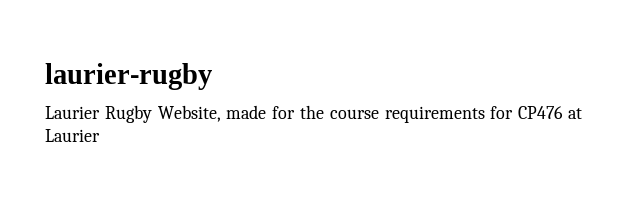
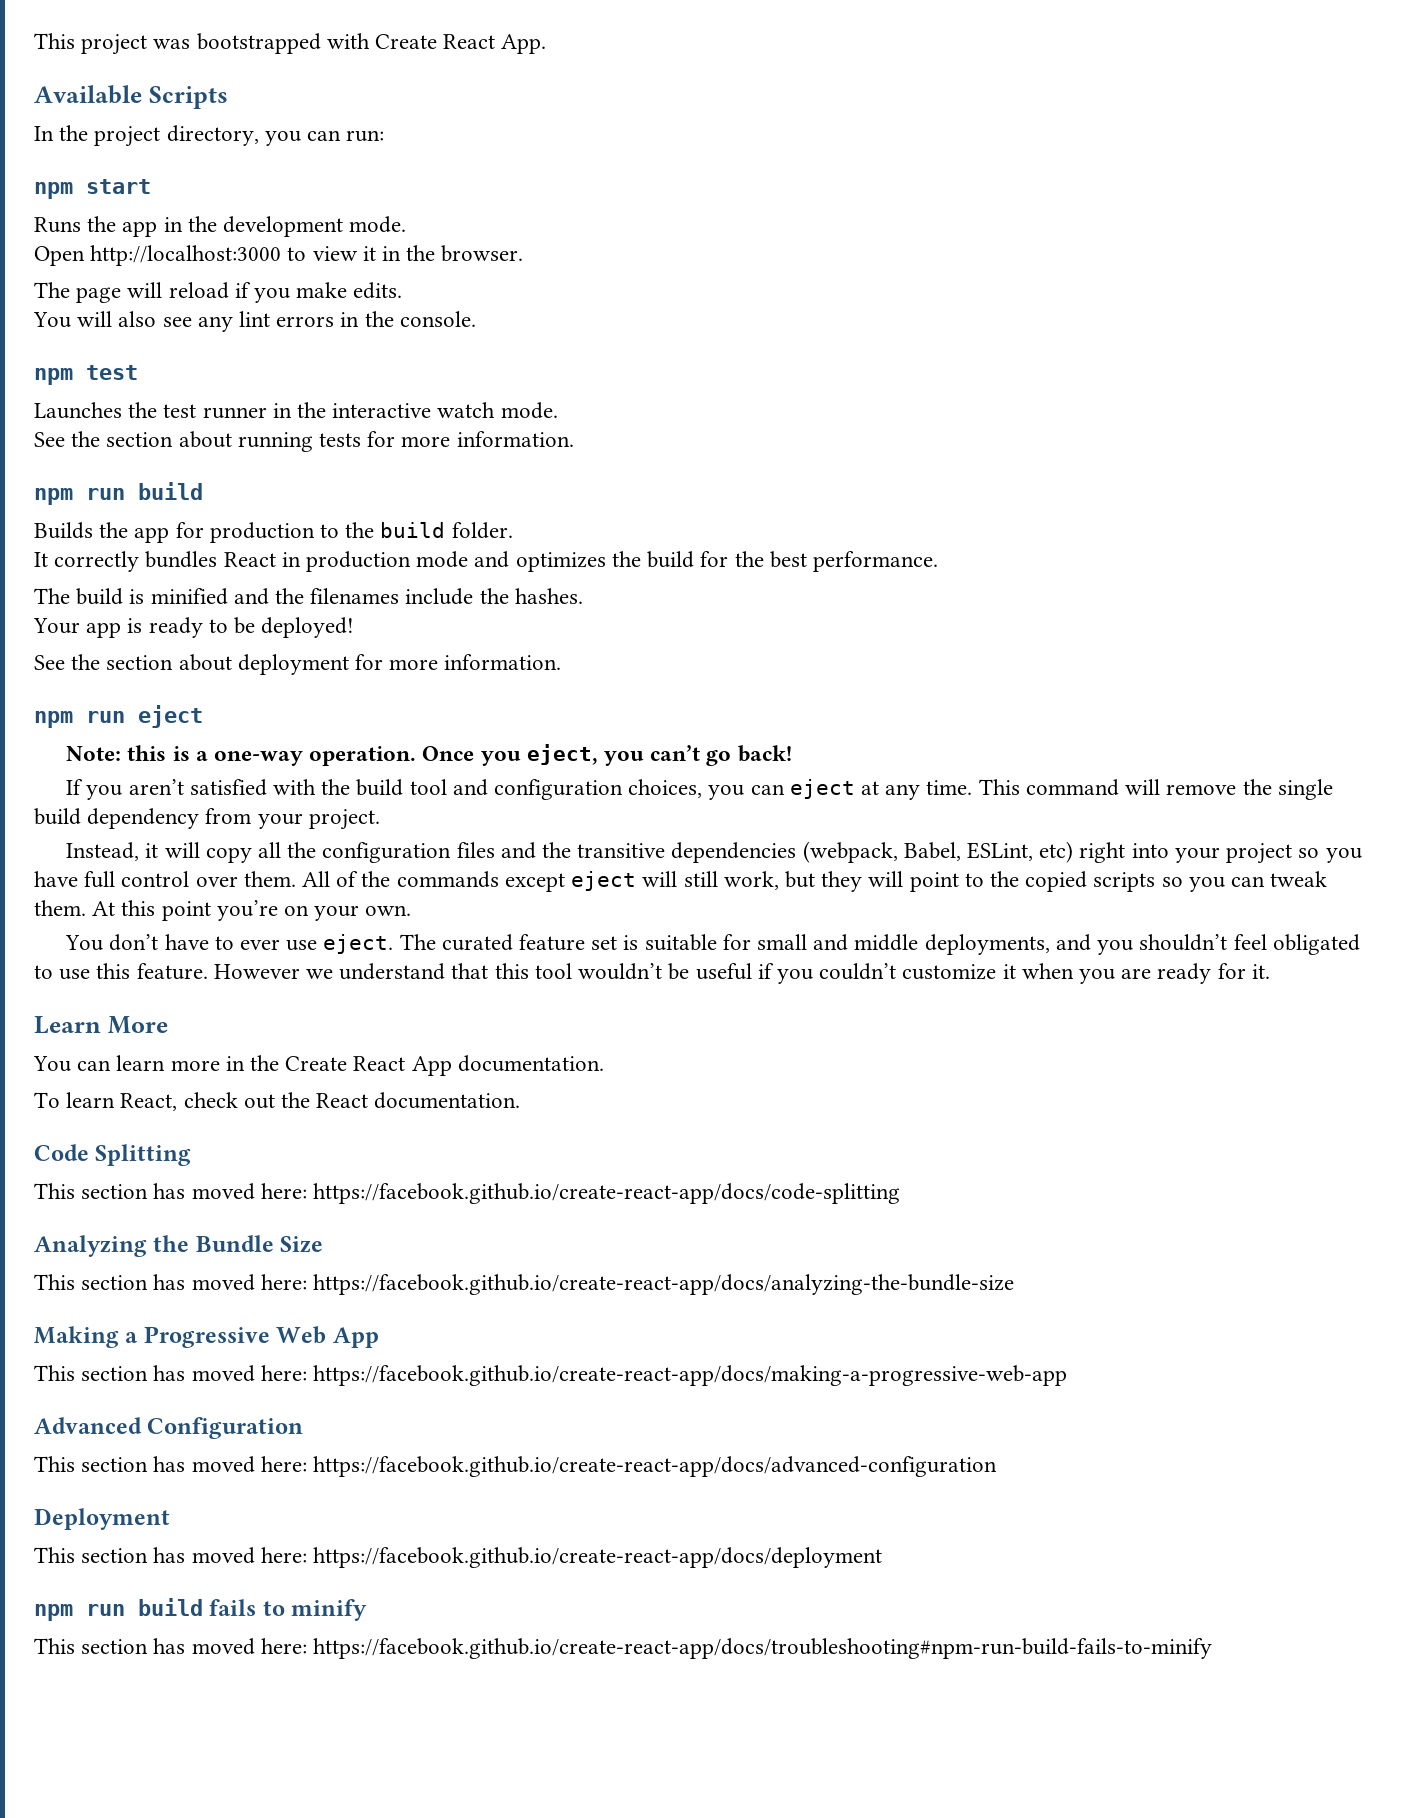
[45,63,212,90] [45,105,582,123] [45,129,100,142] laurier-rugby // Laurier Rugby Website, made for the course requirements for CP476 at Laurier -> [34,33,547,55] [34,85,228,109] [34,125,385,147] [34,179,151,199] [34,216,407,237] [34,245,524,266] [34,282,403,303] [33,311,476,332] [34,365,138,385] [34,402,558,419] [34,431,574,452] [34,482,203,505] [34,522,513,543] [34,551,938,572] [34,588,583,605] [33,617,355,638] [34,654,562,675] [34,705,203,728] [66,744,792,766] [66,779,1333,800] [34,808,380,830] [66,841,1362,864] [34,871,1328,892] [34,900,412,921] [65,934,1360,955] [34,963,1270,984] [34,1016,168,1034] [33,1055,604,1076] [34,1092,521,1111] [34,1144,192,1166] [34,1183,901,1204] [34,1235,324,1257] [34,1274,1015,1295] [34,1326,379,1348] [34,1365,1068,1386] [34,1417,304,1439] [34,1456,998,1477] [34,1508,170,1530] [34,1547,883,1568] [34,1598,368,1621] [34,1638,1213,1659] This project was bootstrapped with Create React App. // Available Scripts // In the project directory, you can run: // npm start // Runs the app in the development mode. // Open http://localhost:3000 to view it in the browser. // The page will reload if you make edits. // You will also see any lint errors in the console. // npm test // Launches the test runner in the interactive watch mode. // See the section about running tests for more information. // npm run build // Builds the app for production to the build folder. // It correctly bundles React in production mode and optimizes the build for the best performance. // The build is minified and the filenames include the hashes. // Your app is ready to be deployed! // See the section about deployment for more information. // npm run eject // Note: this is a one-way operation. Once you eject, you can’t go back! // If you aren’t satisfied with the build tool and configuration choices, you can eject at any time. This command will remove the single build dependency from your project. // Instead, it will copy all the configuration files and the transitive dependencies (webpack, Babel, ESLint, etc) right into your project so you have full control over them. All of the commands except eject will still work, but they will point to the copied scripts so you can tweak them. At this point you’re on your own. // You don’t have to ever use eject. The curated feature set is suitable for small and middle deployments, and you shouldn’t feel obligated to use this feature. However we understand that this tool wouldn’t be useful if you couldn’t customize it when you are ready for it. // Learn More // You can learn more in the Create React App documentation. // To learn React, check out the React documentation. // Code Splitting // This section has moved here: https://facebook.github.io/create-react-app/docs/code-splitting // Analyzing the Bundle Size // This section has moved here: https://facebook.github.io/create-react-app/docs/analyzing-the-bundle-size // Making a Progressive Web App // This section has moved here: https://facebook.github.io/create-react-app/docs/making-a-progressive-web-app // Advanced Configuration // This section has moved here: https://facebook.github.io/create-react-app/docs/advanced-configuration // Deployment // This section has moved here: https://facebook.github.io/create-react-app/docs/deployment // npm run build fails to minify // This section has moved here: https://facebook.github.io/create-react-app/docs/troubleshooting#npm-run-build-fails-to-minify

